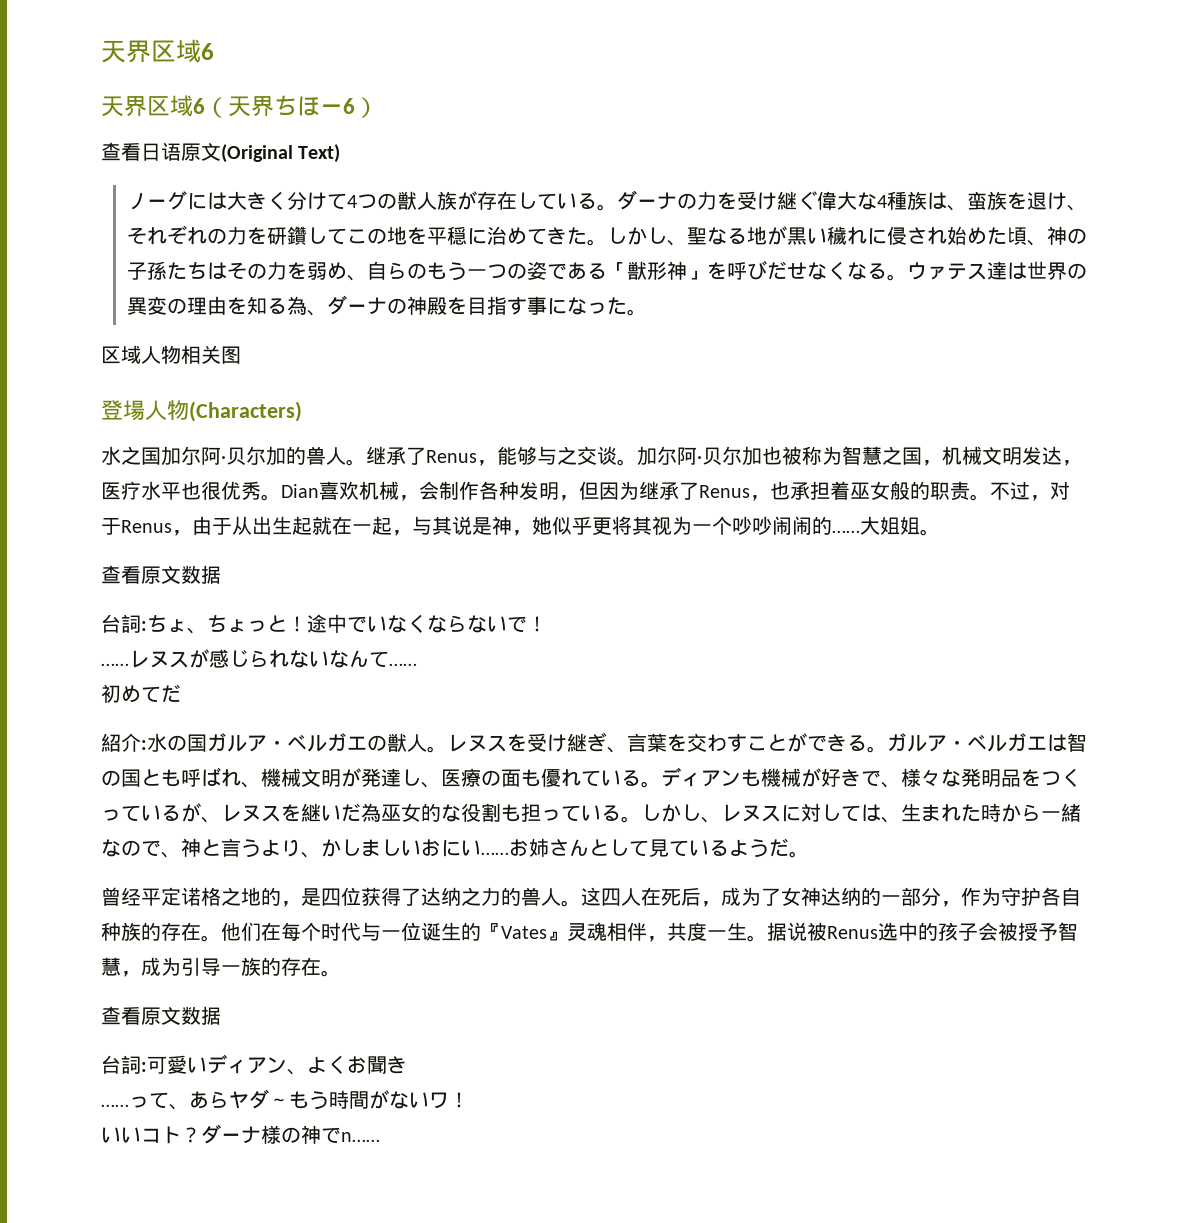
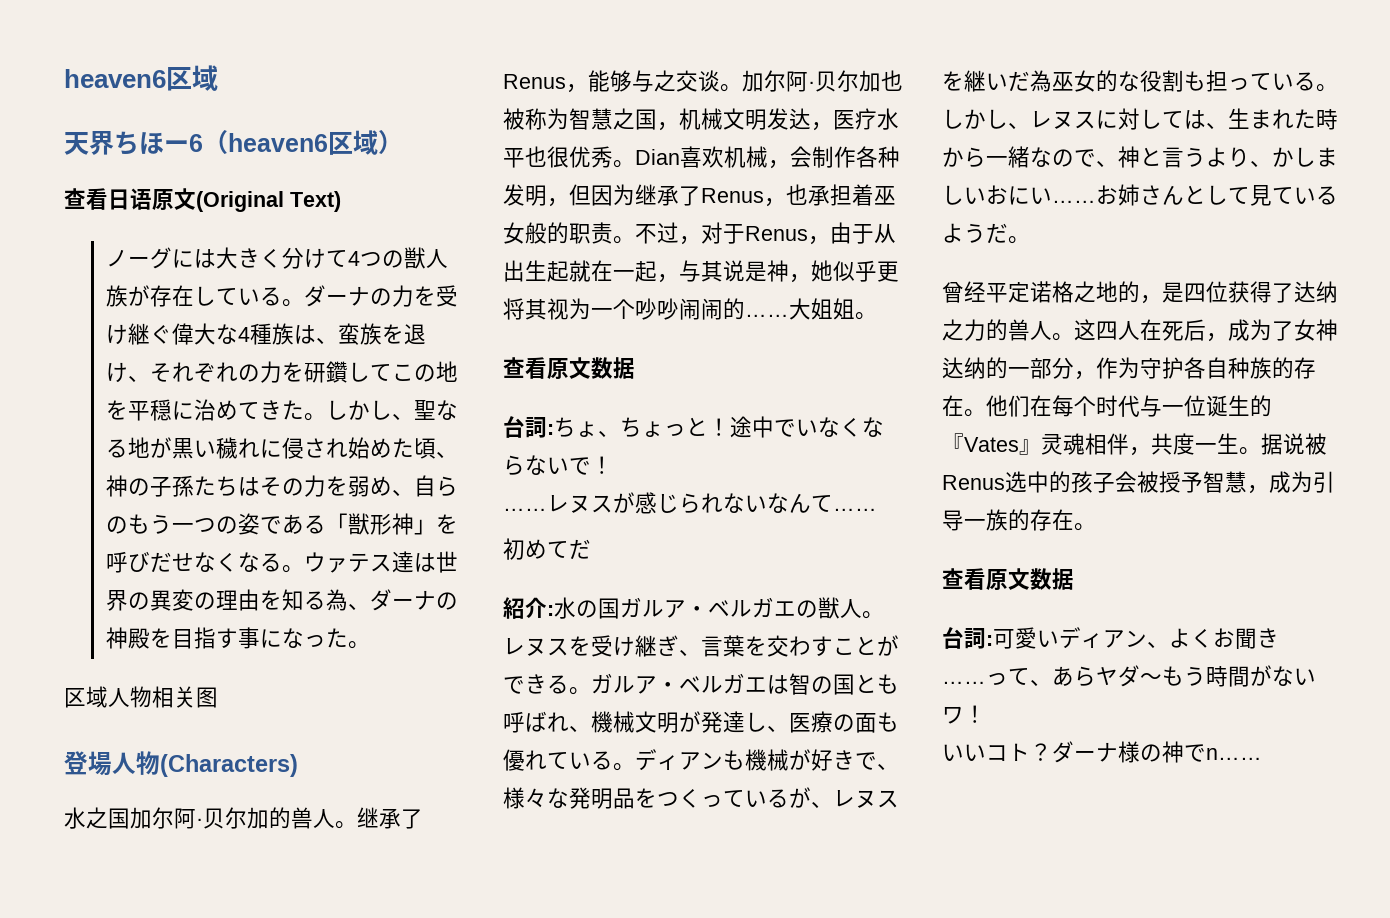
[101,39,214,63] [101,95,355,118] 天界区域6 // 天界区域6（天界ちほー6 -> [64,65,218,91] [64,130,378,155] heaven6区域 // 天界ちほー6（heaven6区域

